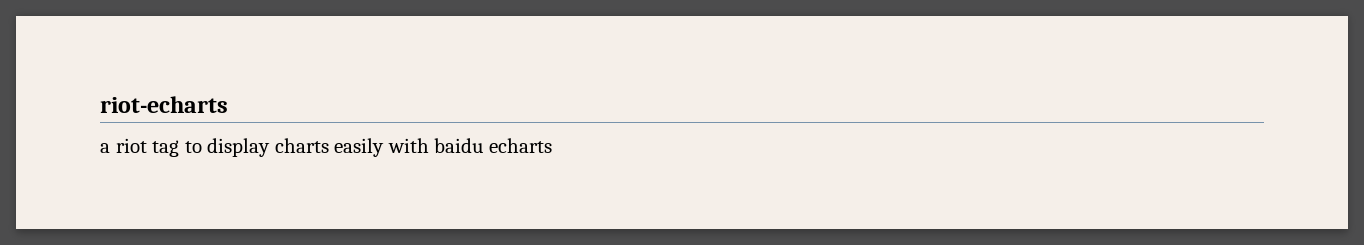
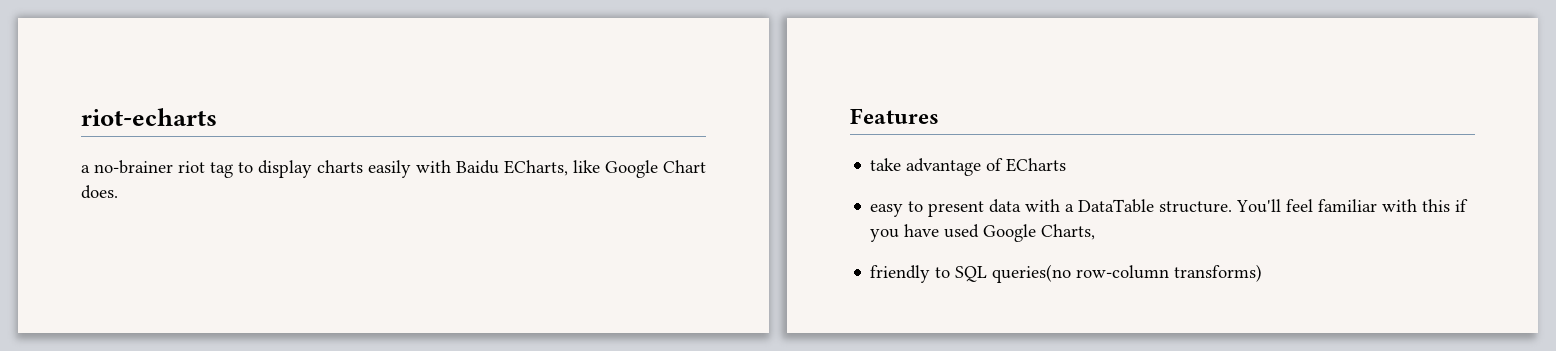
(110, 148) none -> [94,160,173,174] no-brainer
[434,138,552,153] baidu echarts -> [456,160,706,178] [81,185,118,199] [850,108,939,124] [870,158,1067,176] [870,199,1469,217] [870,224,1096,242] [870,264,1263,283] Baidu ECharts, like Google Chart does. // Features // take advantage of ECharts // easy to present data with a DataTable structure. You'll feel familiar with this if you have used Google Charts, // friendly to SQL queries(no row-column transforms)

